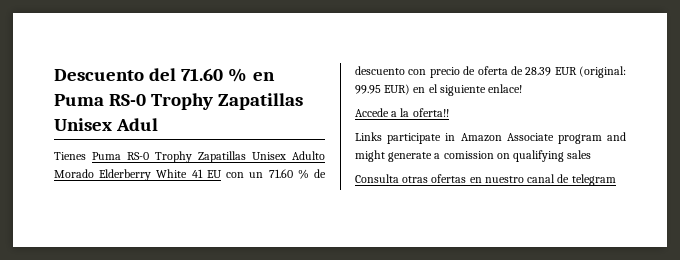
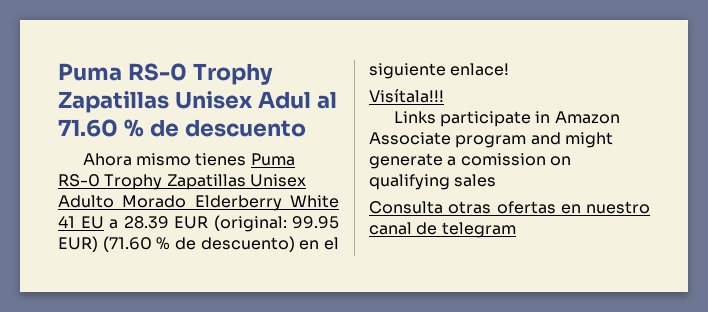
[54,68,275,82] Descuento del 71.60 % en -> (58, 72) none
[54,152,86,160] // Tienes -> [316,91,337,109] [58,119,306,137] [82,153,247,166] al 71.60 % de descuento // Ahora mismo tienes
[226,169,327,179] [355,66,523,78] con un 71.60 % de descuento con precio de oferta de -> [109,219,118,229] a
(411, 89) none -> [102,236,295,252] (71.60 % de descuento)
[355,108,449,117] Accede a la oferta!! -> [369,89,444,103] Visítala!!!

